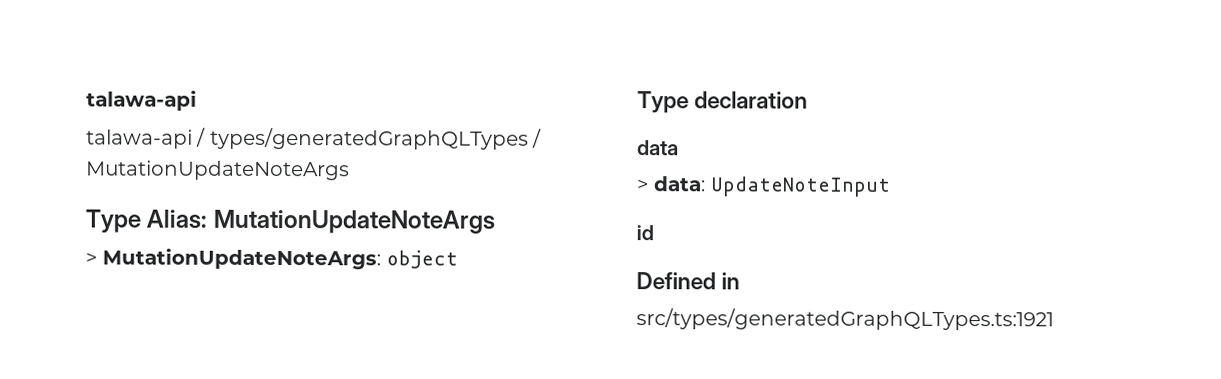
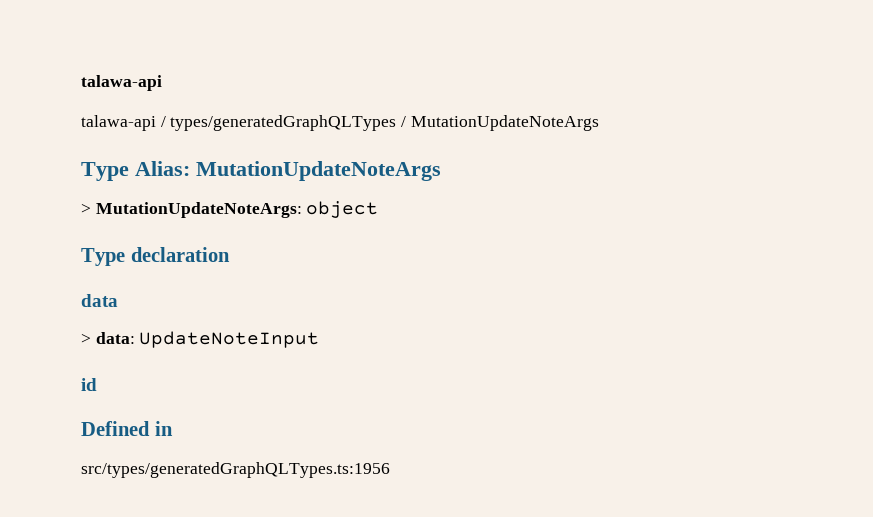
[636,308,1054,331] src/types/generatedGraphQLTypes.ts:1921 -> [81,462,390,478] src/types/generatedGraphQLTypes.ts:1956

